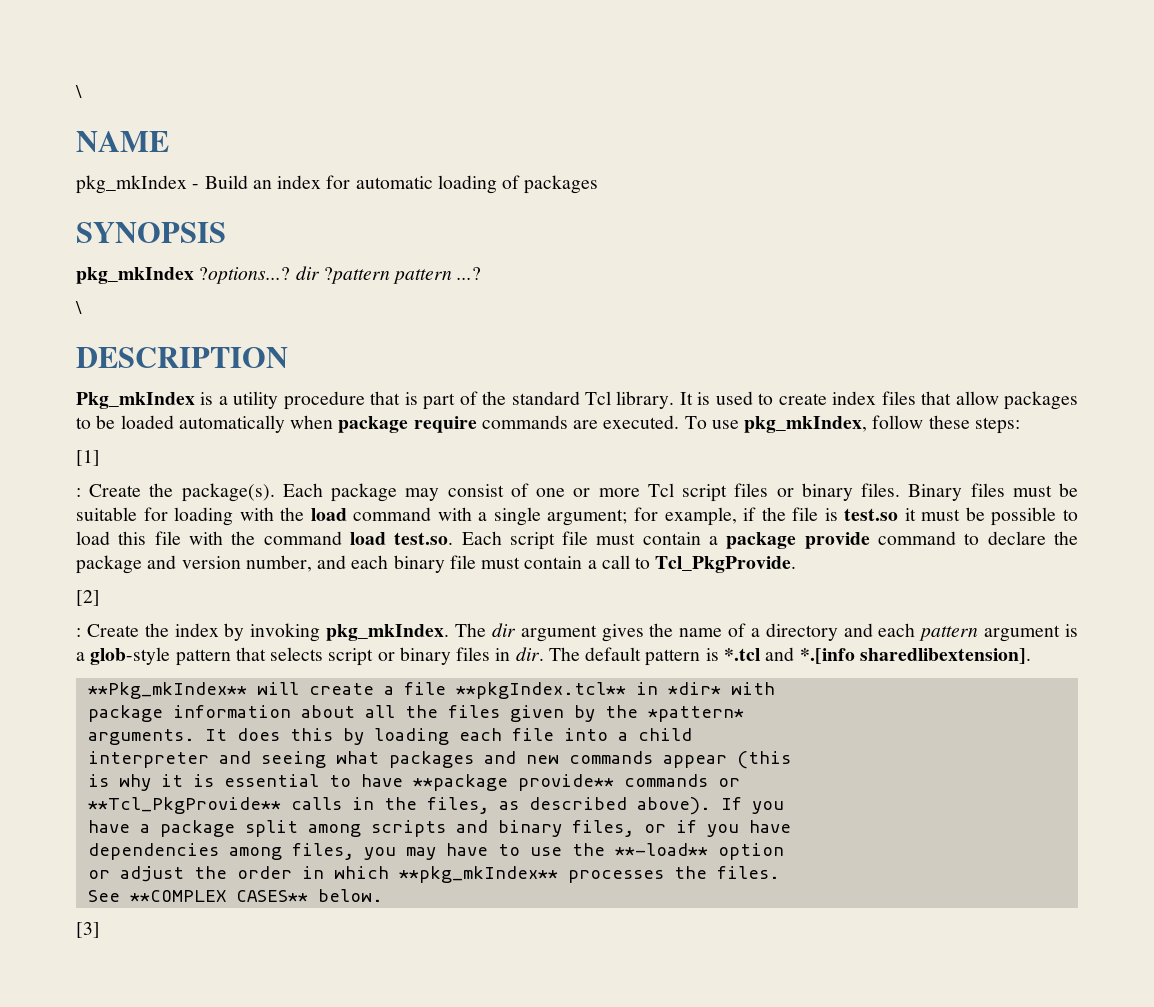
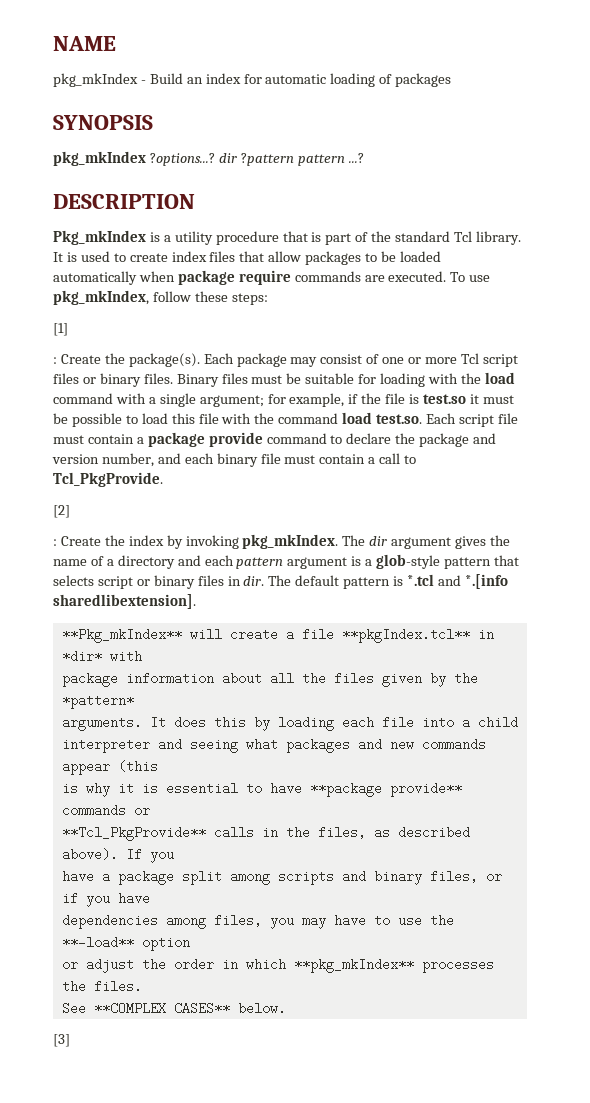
[75,85,82,98] \ // -> (53, 43) none
[75,301,82,314] // \ -> (364, 158) none

